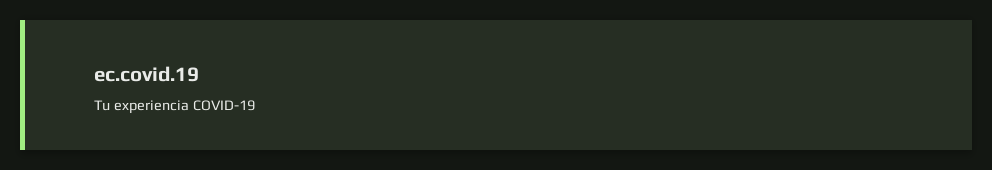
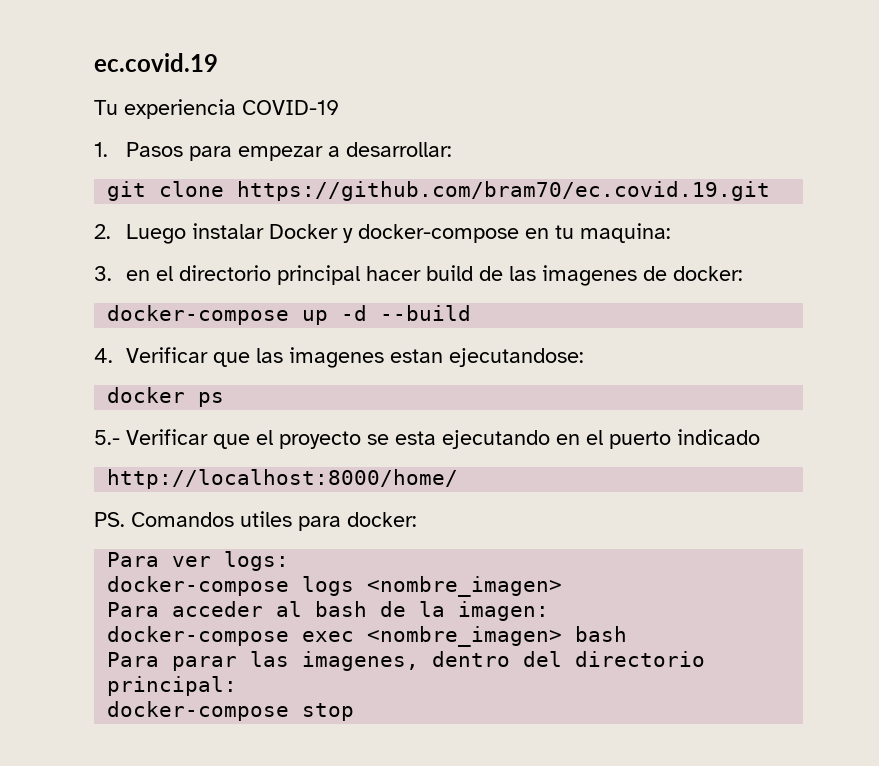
(255, 105) none -> [94,142,452,161] [107,181,771,201] [94,223,671,244] [94,265,743,286] [107,305,472,325] [94,347,584,368] [107,387,225,407] [94,429,760,449] [107,469,459,489] [94,511,417,531] [107,551,290,571] [107,576,563,597] [107,601,550,621] [107,626,628,647] [107,651,706,671] [107,676,238,696] [107,701,355,721] // 1. Pasos para empezar a desarrollar: // git clone https://github.com/bram70/ec.covid.19.git // 2. Luego instalar Docker y docker-compose en tu maquina: // 3. en el directorio principal hacer build de las imagenes de docker: // docker-compose up -d --build // 4. Verificar que las imagenes estan ejecutandose: // docker ps // 5.- Verificar que el proyecto se esta ejecutando en el puerto indicado // http://localhost:8000/home/ // PS. Comandos utiles para docker: // Para ver logs: // docker-compose logs <nombre_imagen> // Para acceder al bash de la imagen: // docker-compose exec <nombre_imagen> bash // Para parar las imagenes, dentro del directorio principal: // docker-compose stop

